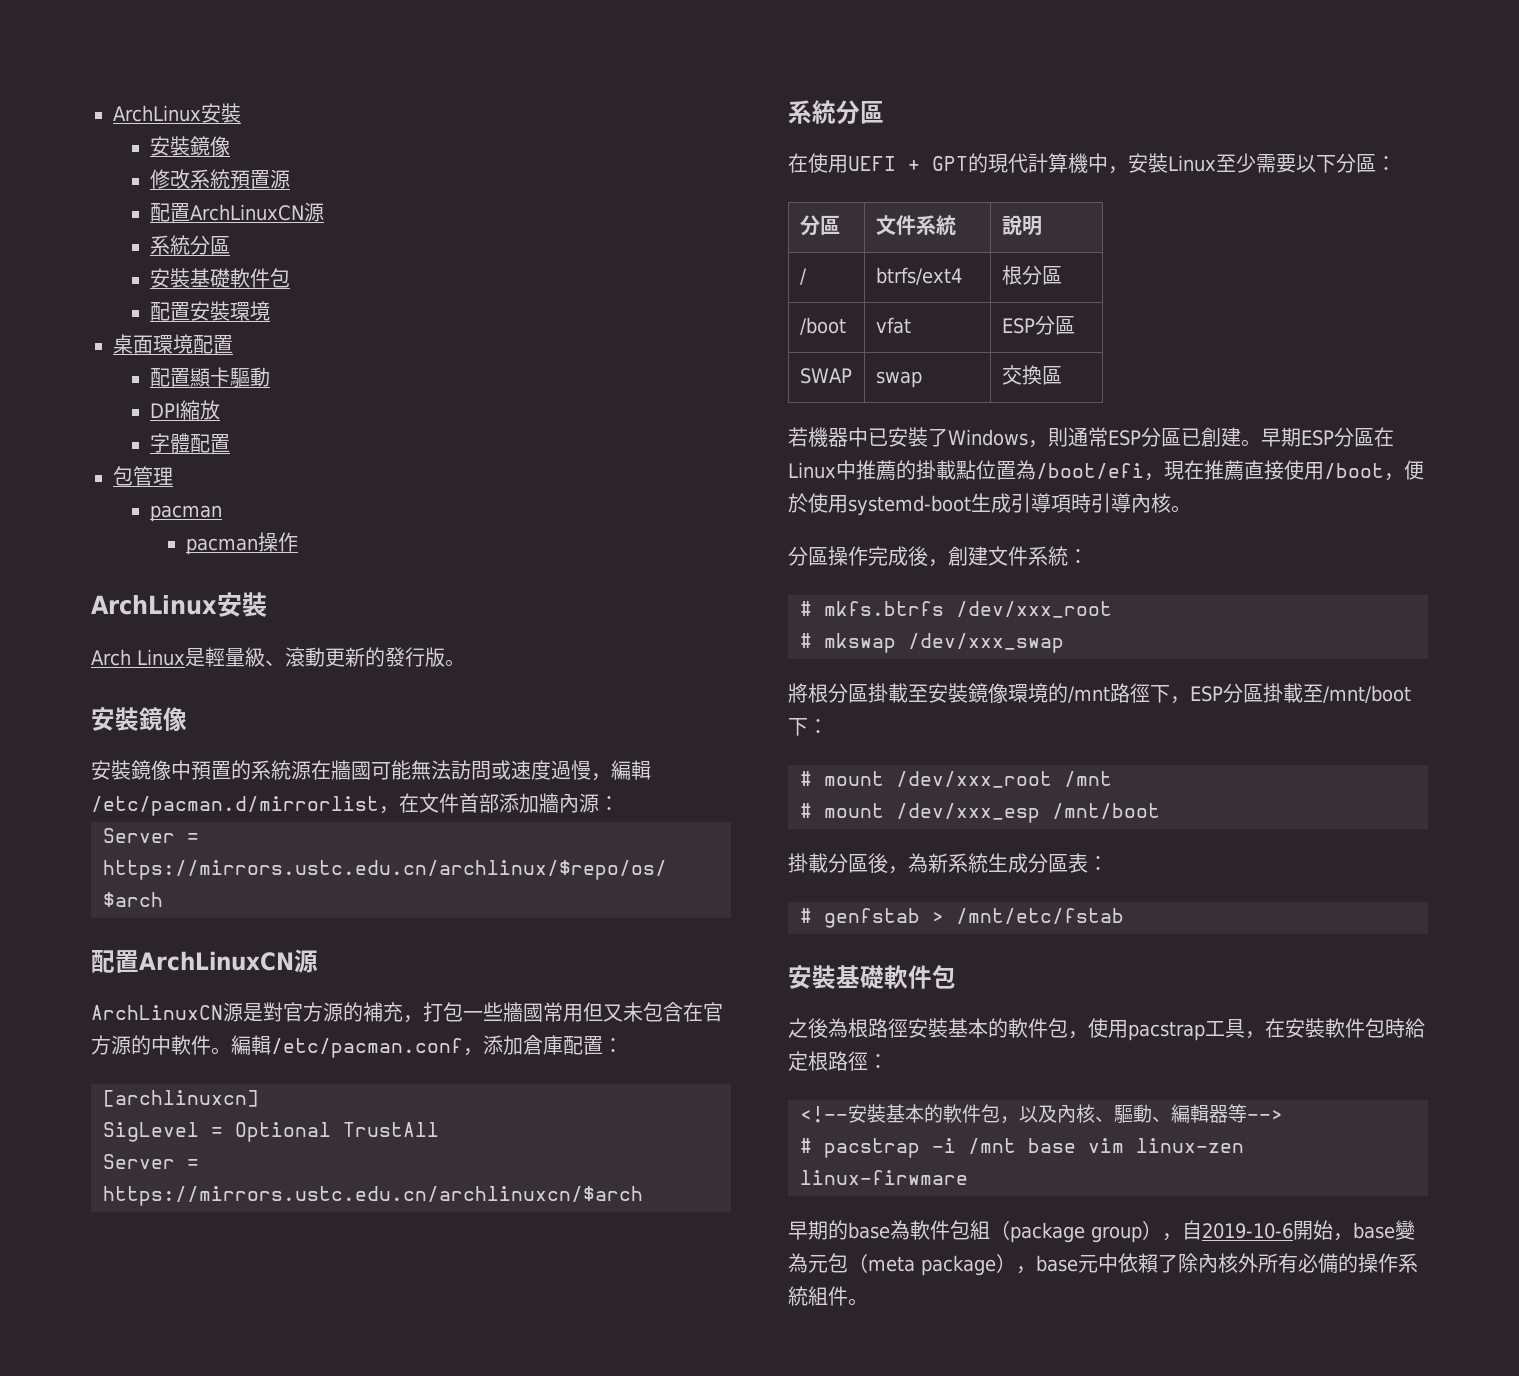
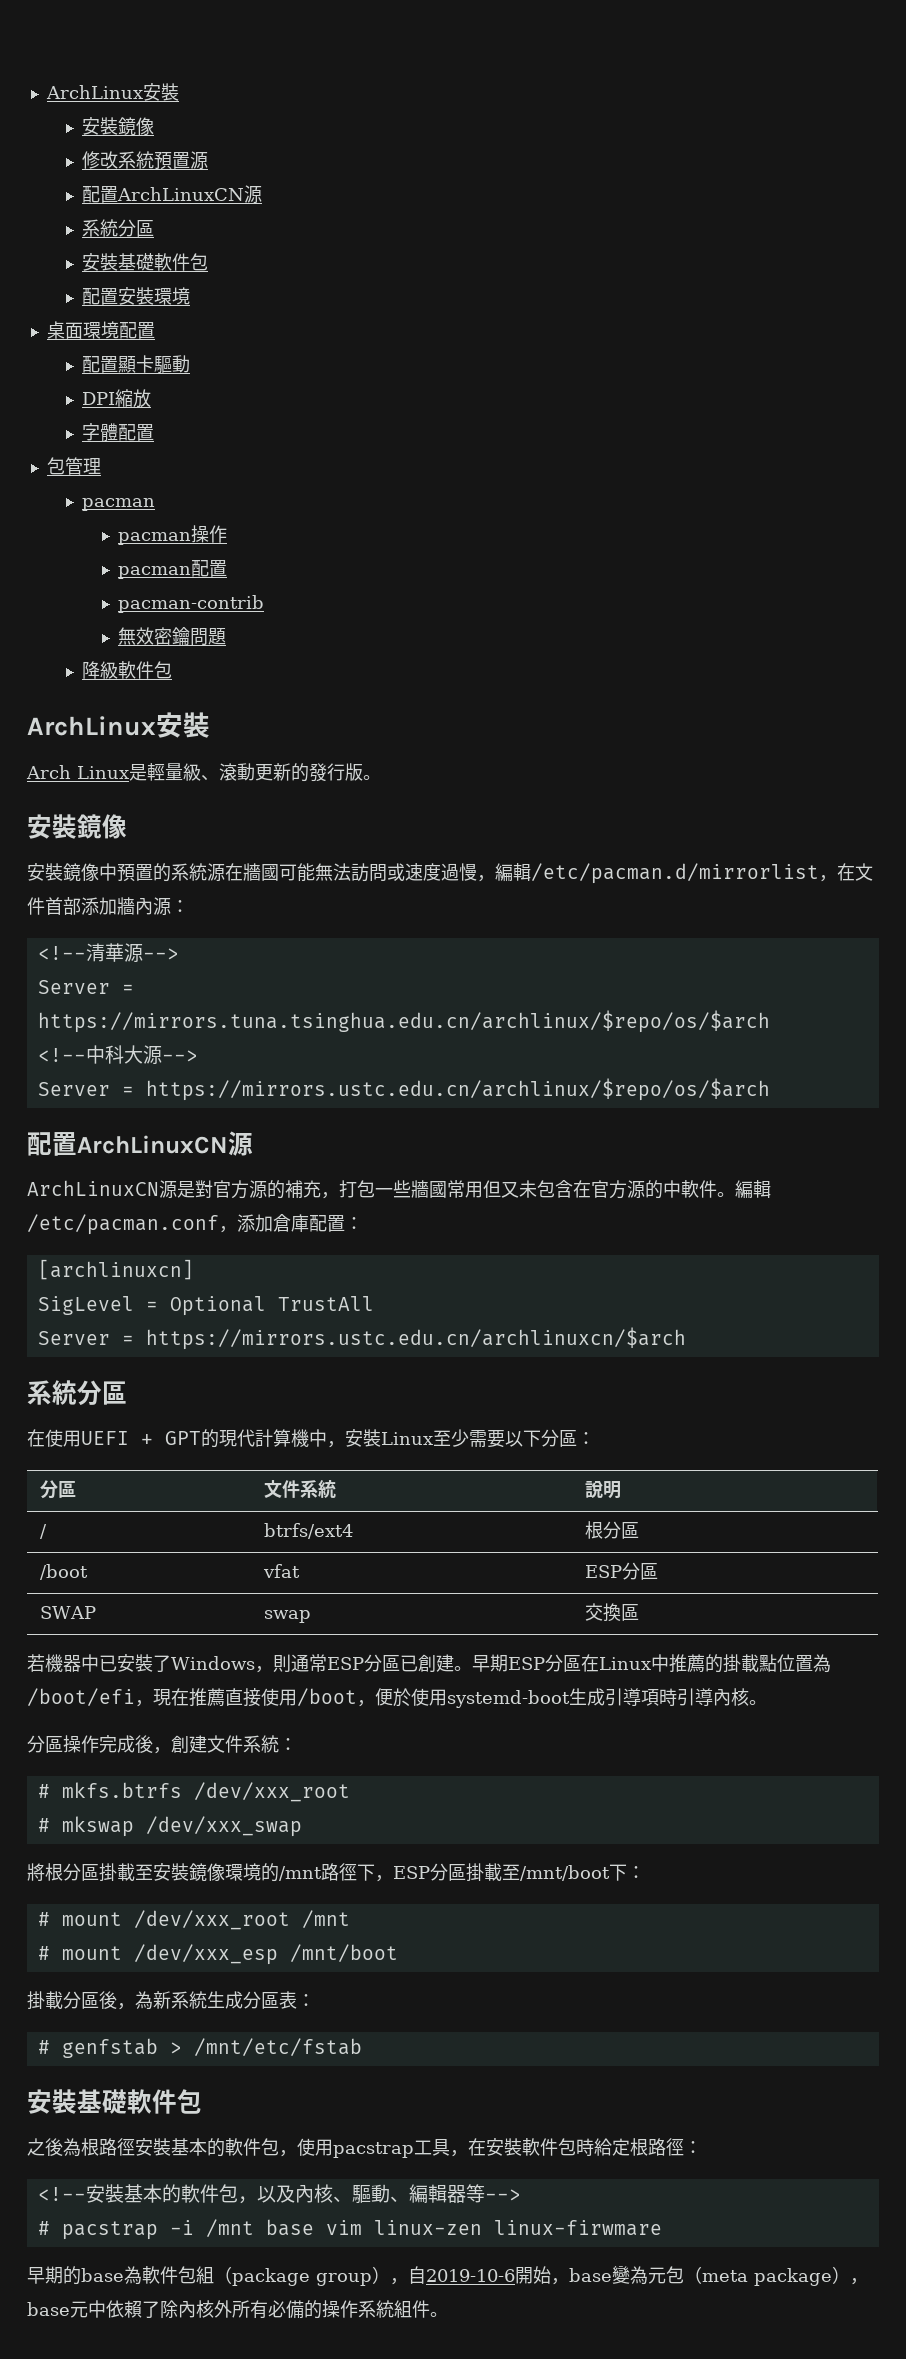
(299, 542) none -> [118,560,228,579] [118,595,265,613] [118,627,227,646] [82,661,173,679] // pacman配置 // pacman-contrib // 無效密鑰問題 // 降級軟件包
(619, 803) none -> [37,943,179,963] [37,980,134,994] [37,1010,770,1033] [37,1045,198,1065] // <!--清華源--> // Server = https://mirrors.tuna.tsinghua.edu.cn/archlinux/$repo/os/$arch // <!--中科大源-->

